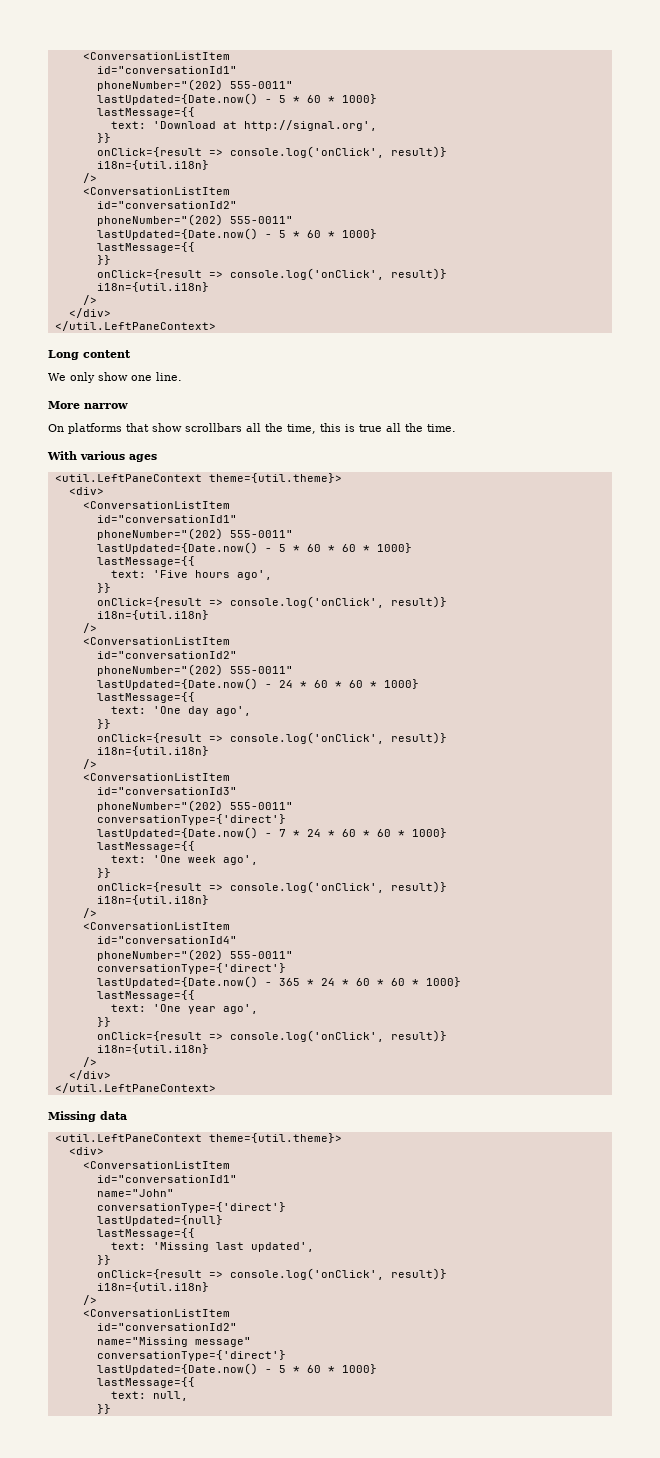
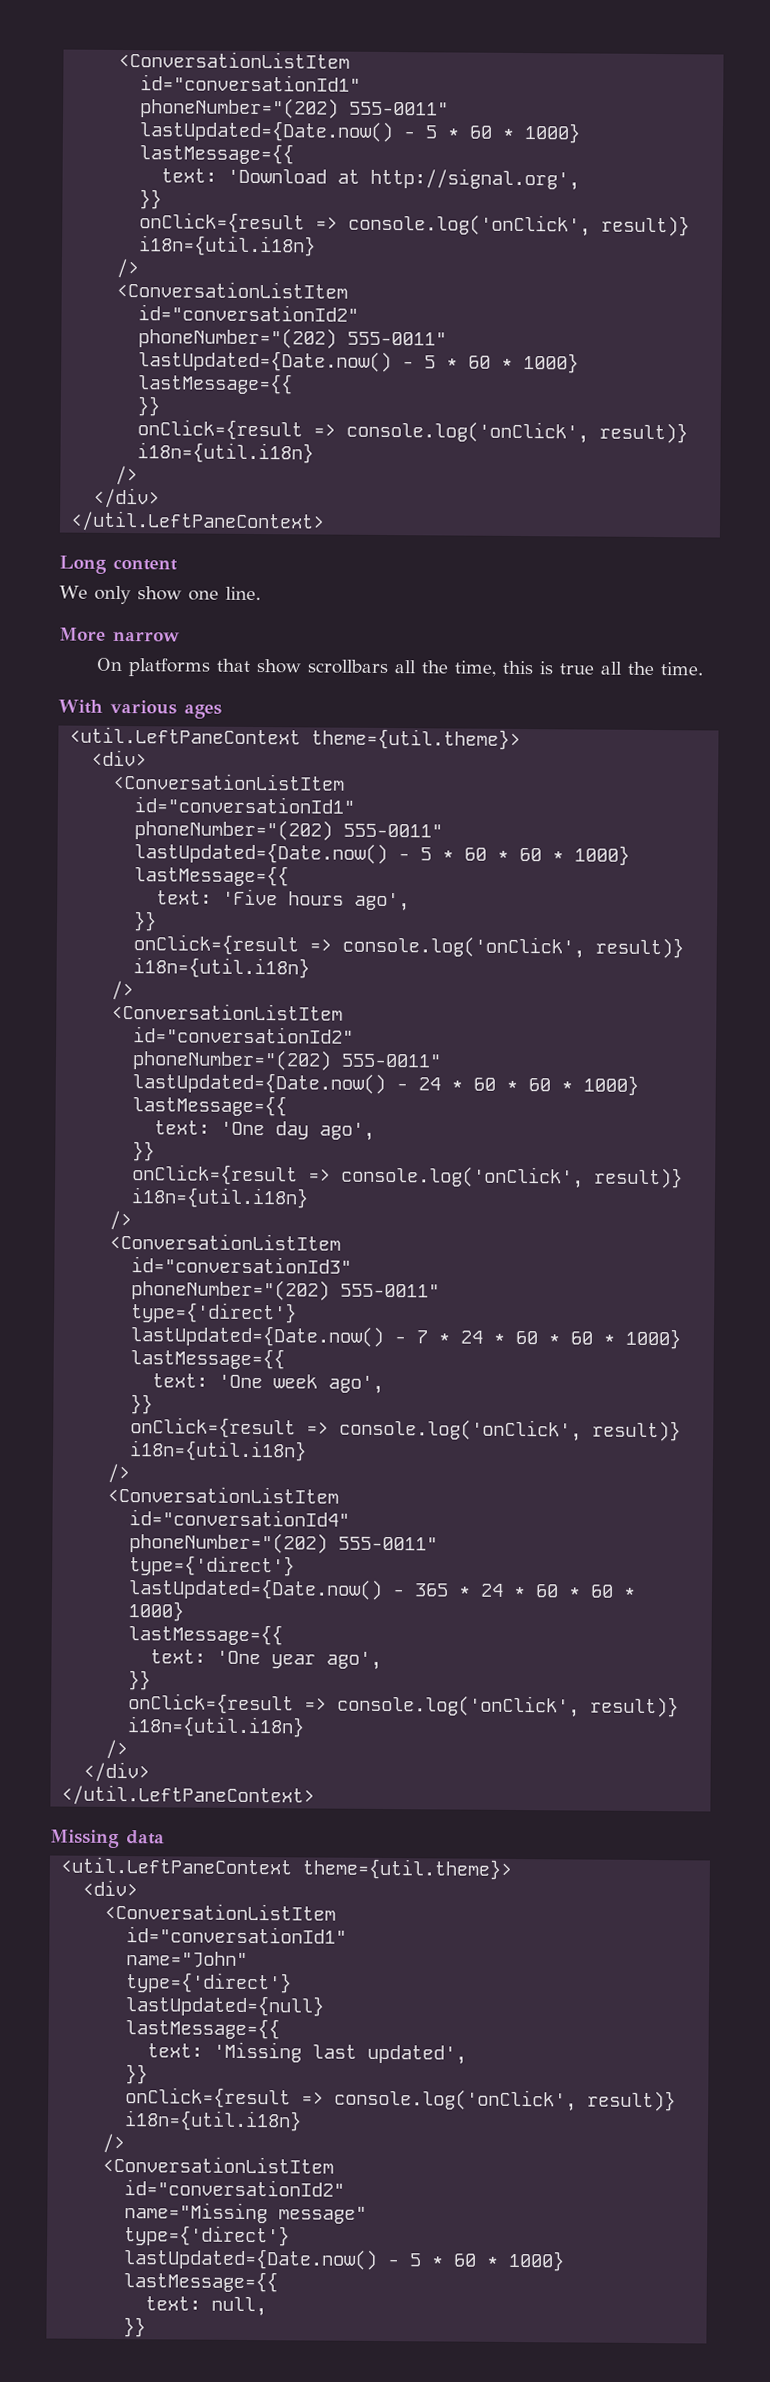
[96,814,286,825] conversationType={'direct'} -> [131,1302,298,1324] type={'direct'}
[96,963,286,974] conversationType={'direct'} -> [129,1555,296,1577] type={'direct'}
[96,1202,286,1213] conversationType={'direct'} -> [125,1972,293,1994] type={'direct'}
[96,1350,286,1361] conversationType={'direct'} -> [124,2225,291,2247] type={'direct'}

